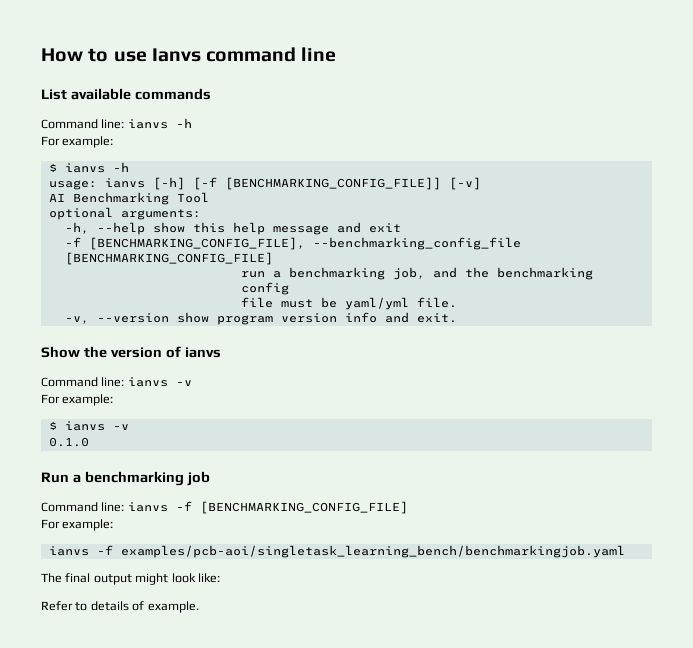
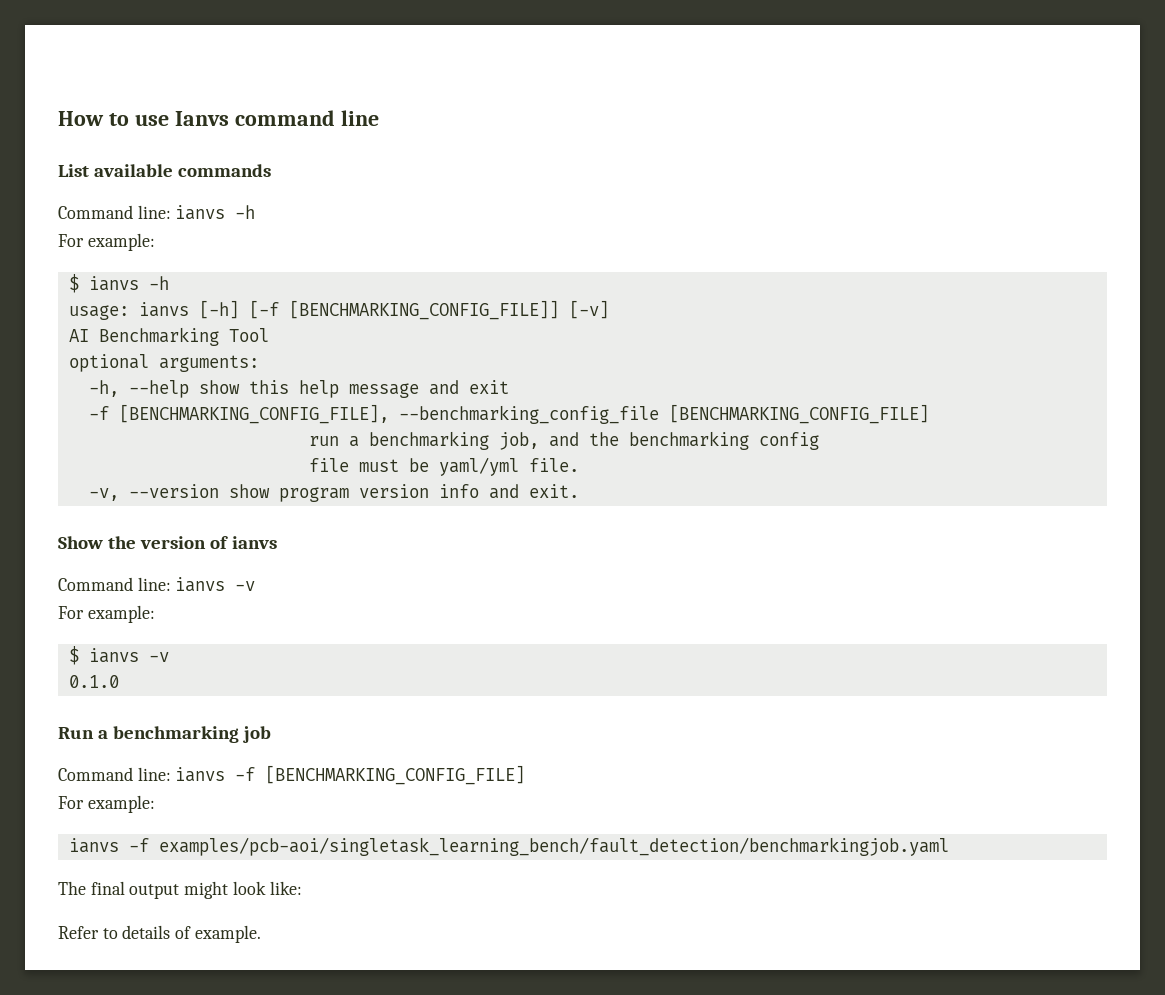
[120,545,625,558] examples/pcb-aoi/singletask_learning_bench/benchmarkingjob.yaml -> [158,837,949,856] examples/pcb-aoi/singletask_learning_bench/fault_detection/benchmarkingjob.yaml

